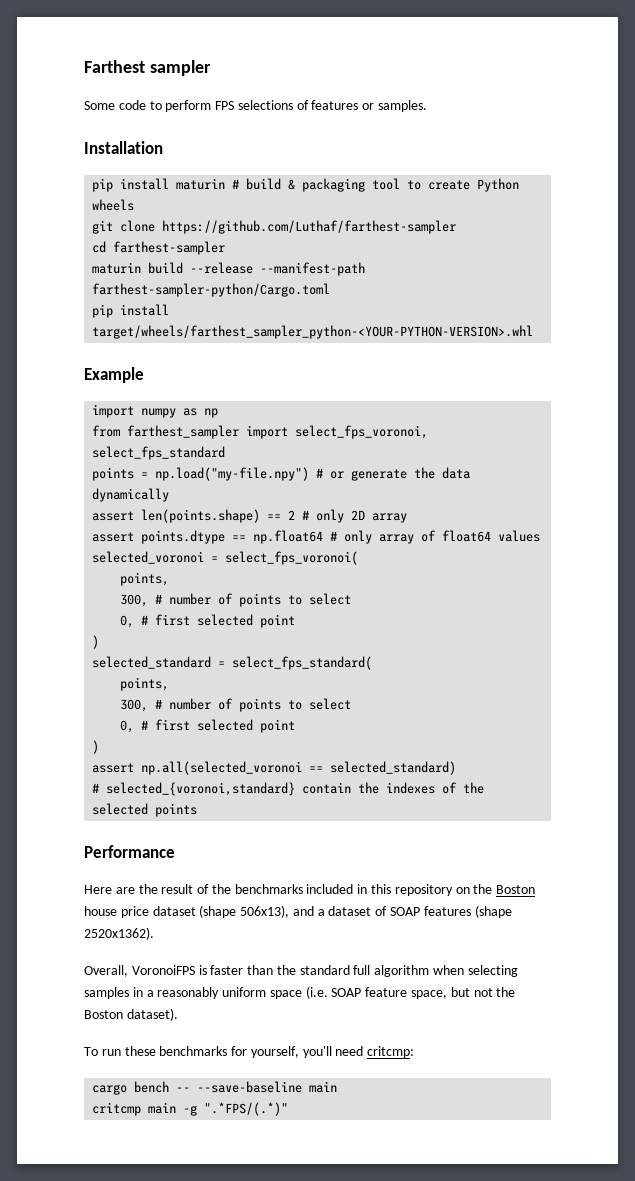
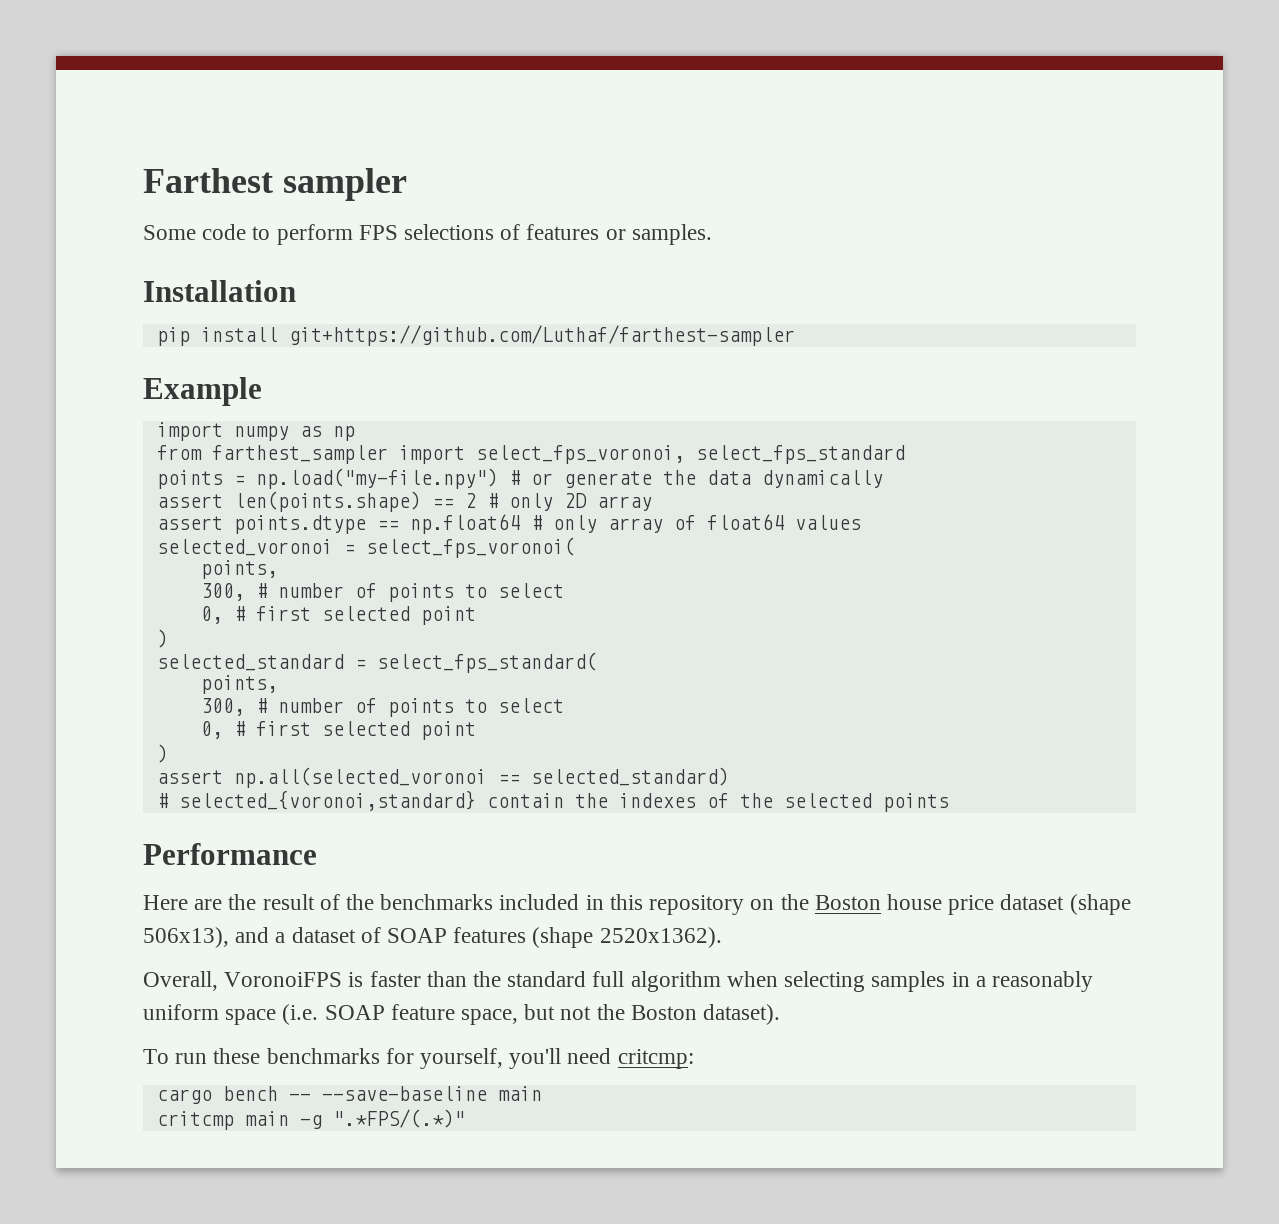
[176,178,520,192] [92,199,135,211] [92,220,457,234] [92,241,226,255] [92,262,366,276] [92,283,331,297] [92,304,170,318] [92,325,534,339] maturin # build & packaging tool to create Python wheels // git clone https://github.com/Luthaf/farthest-sampler // cd farthest-sampler // maturin build --release --manifest-path farthest-sampler-python/Cargo.toml // pip install target/wheels/farthest_sampler_python-<YOUR-PYTHON-VERSION>.whl -> [288,325,795,346] git+https://github.com/Luthaf/farthest-sampler

